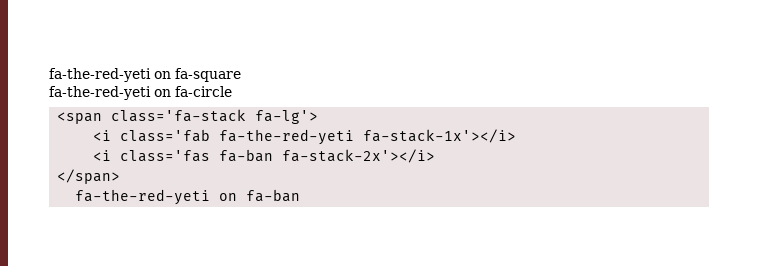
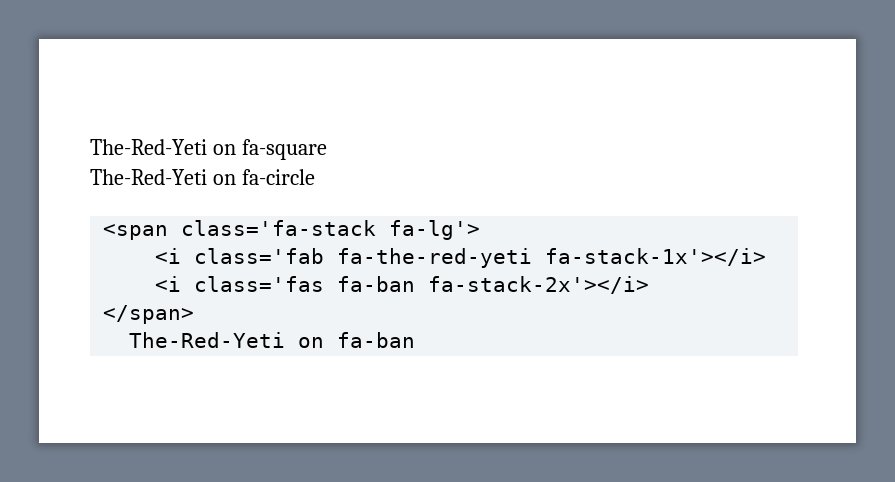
[49,68,151,82] fa-the-red-yeti -> [90,139,207,155] The-Red-Yeti
[49,86,151,100] fa-the-red-yeti -> [90,169,207,185] The-Red-Yeti
[75,189,211,205] fa-the-red-yeti -> [129,332,286,348] The-Red-Yeti

